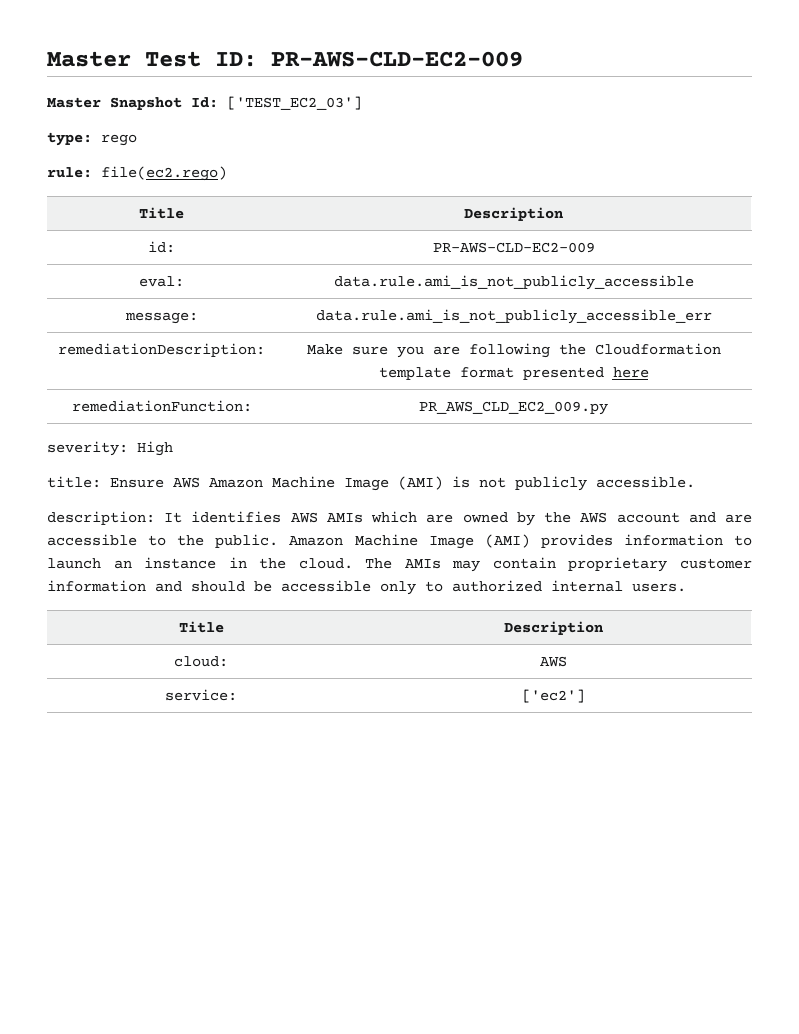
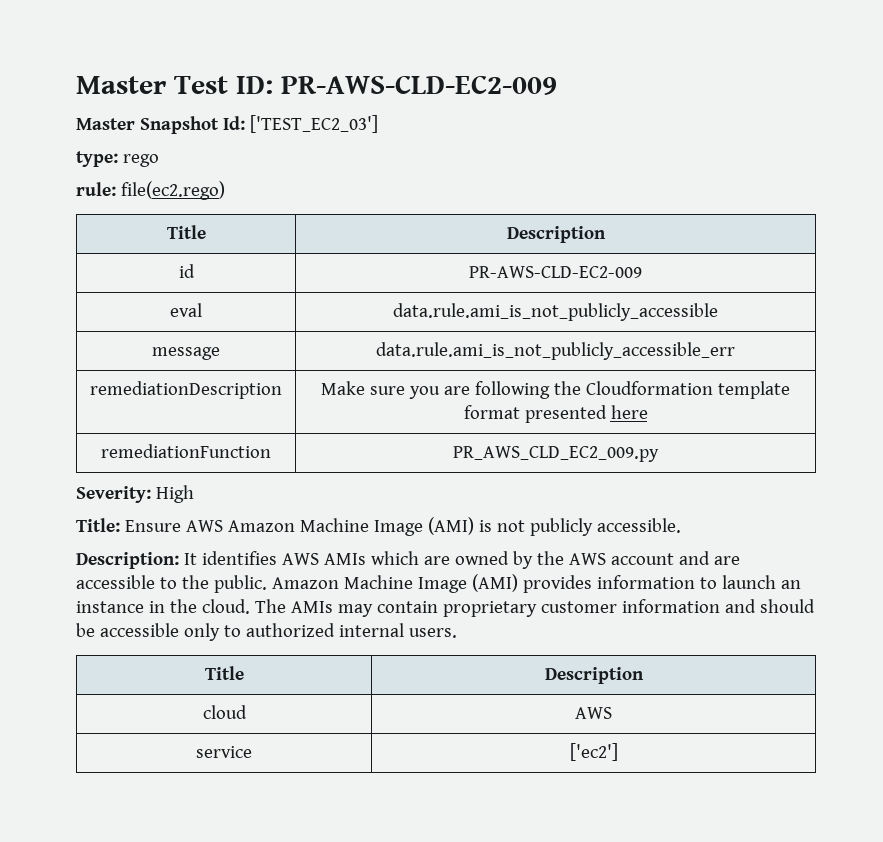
[148,241,175,253] [432,242,595,253] [139,276,184,287] id: | PR-AWS-CLD-EC2-009 // eval: -> [178,264,195,278] [469,266,642,278] [170,303,202,317] id | PR-AWS-CLD-EC2-009 // eval
[124,312,198,324] message: -> [152,347,220,360] message
[58,343,265,357] remediationDescription: -> [90,381,282,399] remediationDescription
[71,400,252,412] remediationFunction: -> [101,444,271,458] remediationFunction
[47,441,128,456] severity: -> [76,486,151,503] Severity:
[47,476,101,488] title: -> [76,518,120,532] Title:
[47,511,155,525] description: -> [76,552,179,569] Description:
[174,656,228,667] cloud: -> [202,705,247,719] cloud
[165,689,237,701] service: -> [196,746,252,758] service

